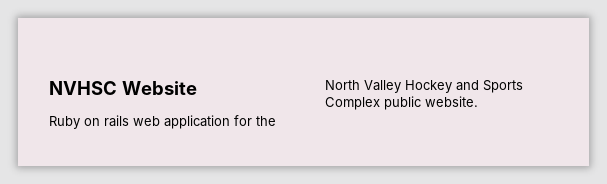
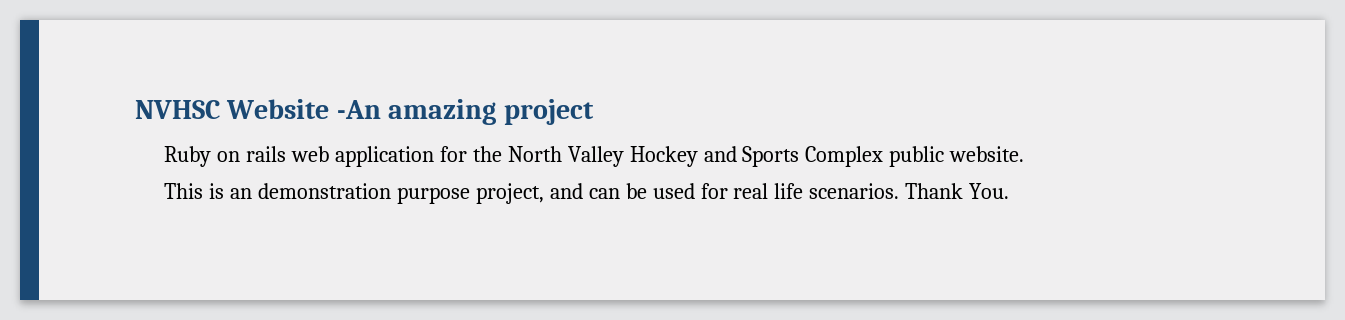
(197, 88) none -> [336,99,594,125] -An amazing project
(478, 101) none -> [164,183,1010,204] // This is an demonstration purpose project, and can be used for real life scenarios. Thank You.

